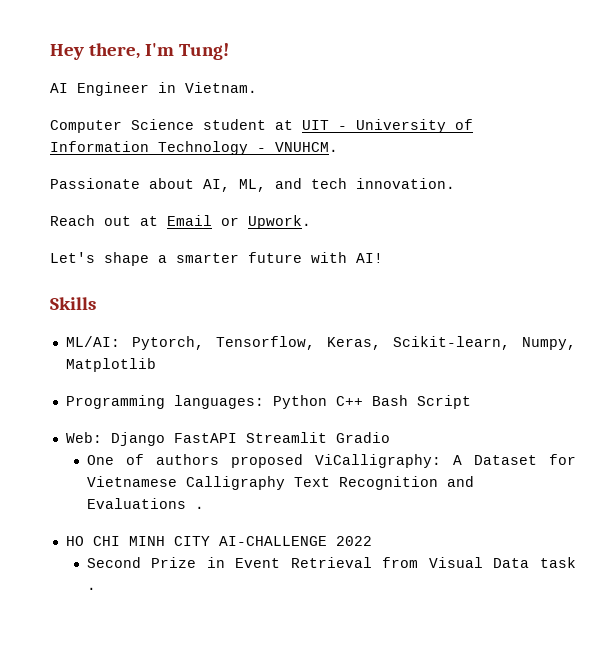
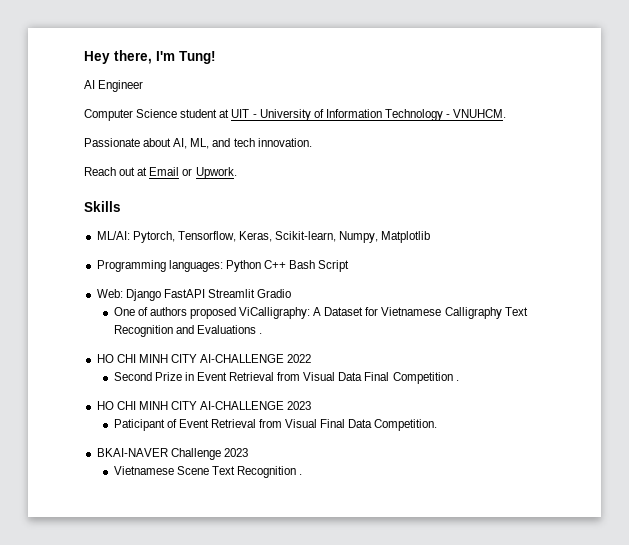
[158,82,257,93] in Vietnam. -> (144, 86) none
[50,252,383,266] // Let's shape a smarter future with AI! -> (237, 173) none
[540,557,577,568] [86,587,96,590] task . -> [364,372,459,384] [96,401,312,410] [113,419,438,431] [96,448,248,460] [113,466,302,478] Final Competition . // HO CHI MINH CITY AI-CHALLENGE 2023 // Paticipant of Event Retrieval from Visual Final Data Competition. // BKAI-NAVER Challenge 2023 // Vietnamese Scene Text Recognition .

